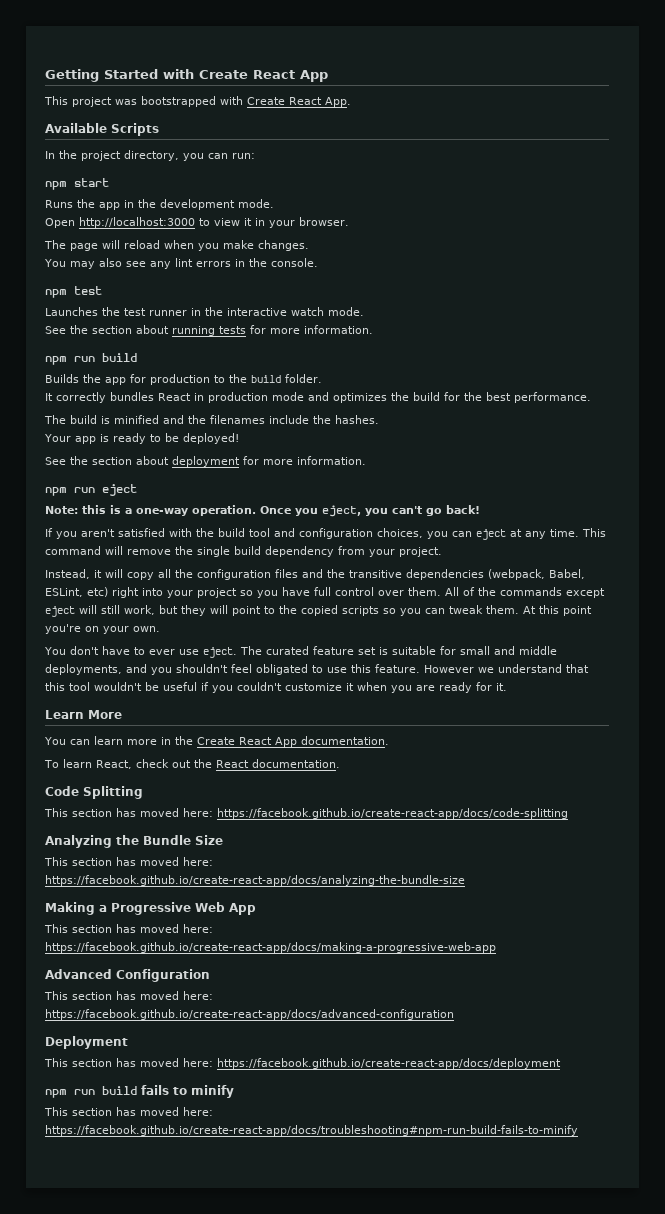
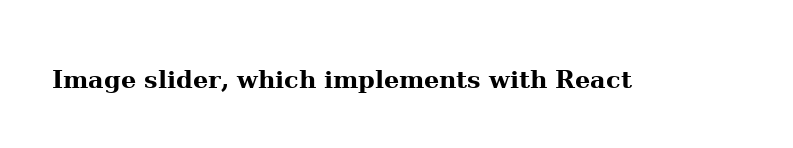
[45,69,328,82] [44,96,351,107] [45,123,159,136] [45,150,255,161] [45,178,109,190] [45,199,274,210] [45,217,349,228] [44,240,309,251] [44,258,318,269] [45,286,102,298] [45,307,364,316] [45,325,373,336] [45,353,137,365] [45,374,322,385] [45,392,591,403] [44,415,379,424] [44,433,239,444] [45,456,366,467] [45,484,137,496] [45,505,480,517] [45,528,606,540] [45,546,442,557] [45,569,585,580] [45,587,605,598] [45,605,592,617] [45,624,160,634] [44,646,557,658] [45,664,589,675] [45,682,507,693] [45,710,122,719] [44,736,389,747] [44,759,340,769] [45,786,143,799] [44,808,568,819] [45,835,223,848] [44,857,213,866] [45,875,465,886] [45,902,256,915] [44,924,213,933] [45,942,496,953] [45,969,210,982] [44,991,213,1000] [45,1009,454,1020] [45,1036,128,1049] [44,1058,561,1069] [45,1085,234,1098] [44,1107,213,1116] [45,1125,578,1136] Getting Started with Create React App // This project was bootstrapped with Create React App. // Available Scripts // In the project directory, you can run: // npm start // Runs the app in the development mode. // Open http://localhost:3000 to view it in your browser. // The page will reload when you make changes. // You may also see any lint errors in the console. // npm test // Launches the test runner in the interactive watch mode. // See the section about running tests for more information. // npm run build // Builds the app for production to the build folder. // It correctly bundles React in production mode and optimizes the build for the best performance. // The build is minified and the filenames include the hashes. // Your app is ready to be deployed! // See the section about deployment for more information. // npm run eject // Note: this is a one-way operation. Once you eject, you can't go back! // If you aren't satisfied with the build tool and configuration choices, you can eject at any time. This command will remove the single build dependency from your project. // Instead, it will copy all the configuration files and the transitive dependencies (webpack, Babel, ESLint, etc) right into your project so you have full control over them. All of the commands except eject will still work, but they will point to the copied scripts so you can tweak them. At this point you're on your own. // You don't have to ever use eject. The curated feature set is suitable for small and middle deployments, and you shouldn't feel obligated to use this feature. However we understand that this tool wouldn't be useful if you couldn't customize it when you are ready for it. // Learn More // You can learn more in the Create React App documentation. // To learn React, check out the React documentation. // Code Splitting // This section has moved here: https://facebook.github.io/create-react-app/docs/code-splitting // Analyzing the Bundle Size // This section has moved here: https://facebook.github.io/create-react-app/docs/analyzing-the-bundle-size // Making a Progressive Web App // This section has moved here: https://facebook.github.io/create-react-app/docs/making-a-progressive-web-app // Advanced Configuration // This section has moved here: https://facebook.github.io/create-react-app/docs/advanced-configuration // Deployment // This section has moved here: https://facebook.github.io/create-react-app/docs/deployment // npm run build fails to minify // This section has moved here: https://facebook.github.io/create-react-app/docs/troubleshooting#npm-run-build-fails-to-minify -> [52,70,632,93] Image slider, which implements with React

